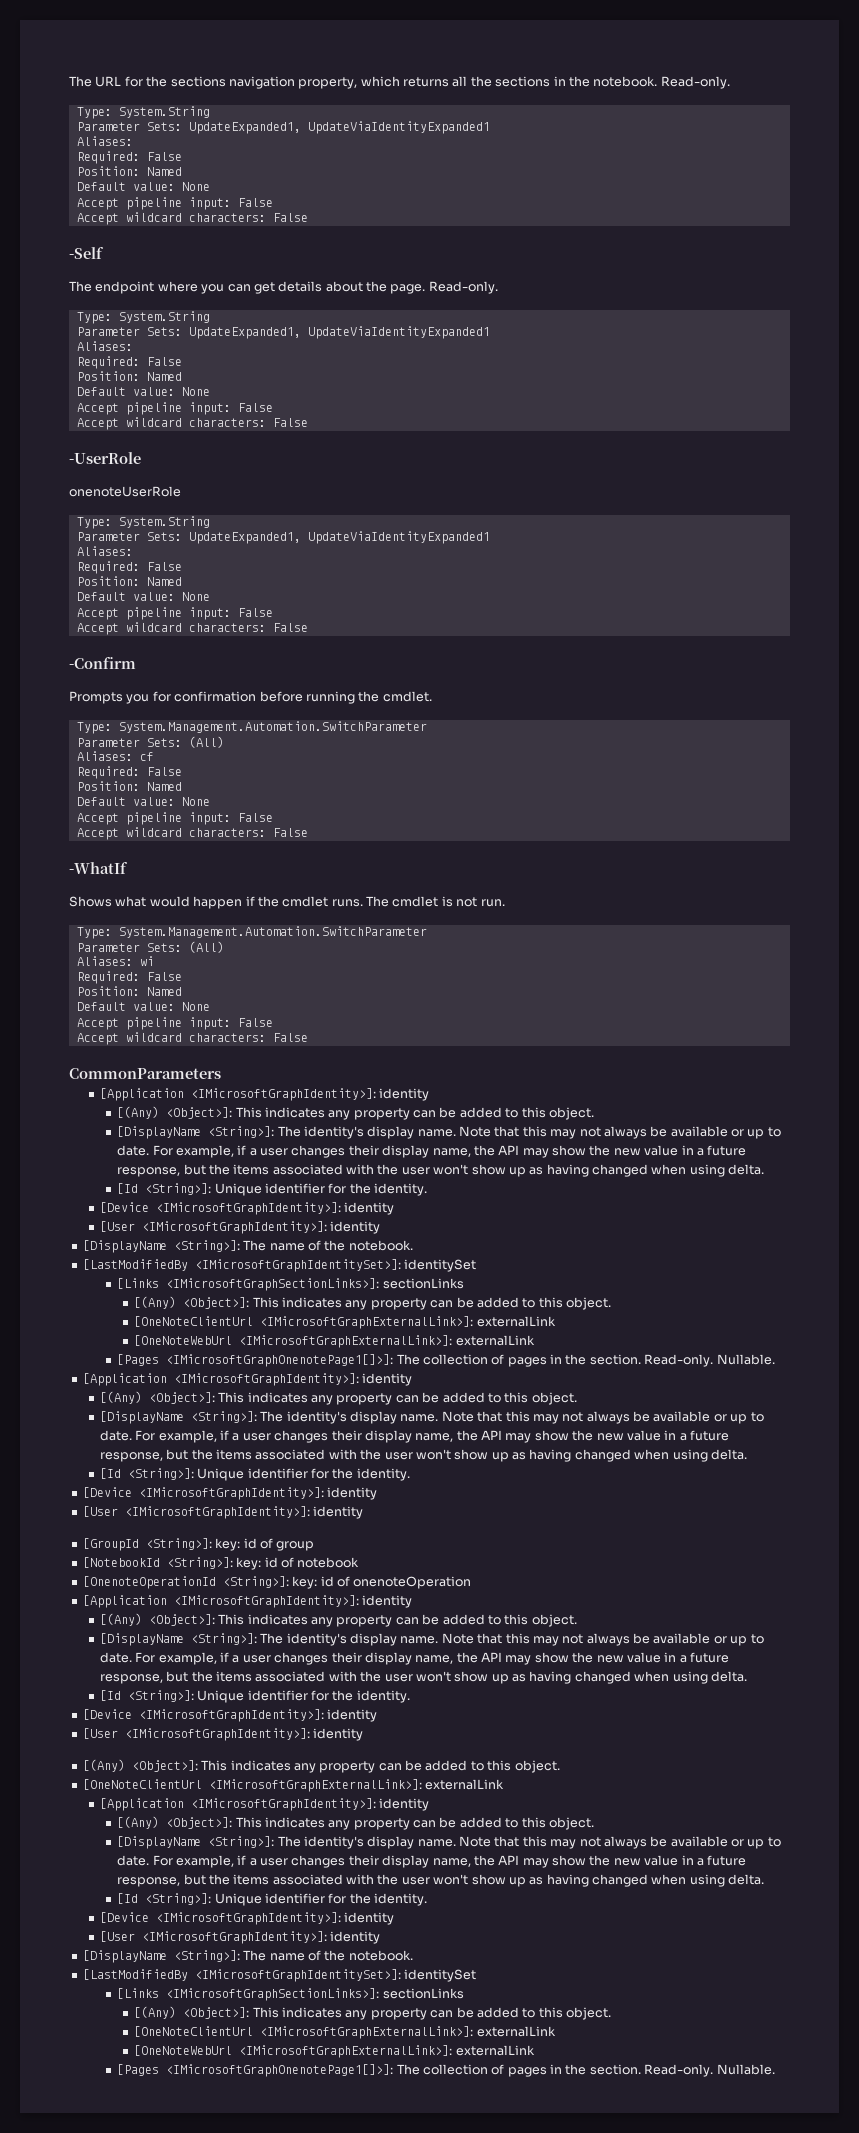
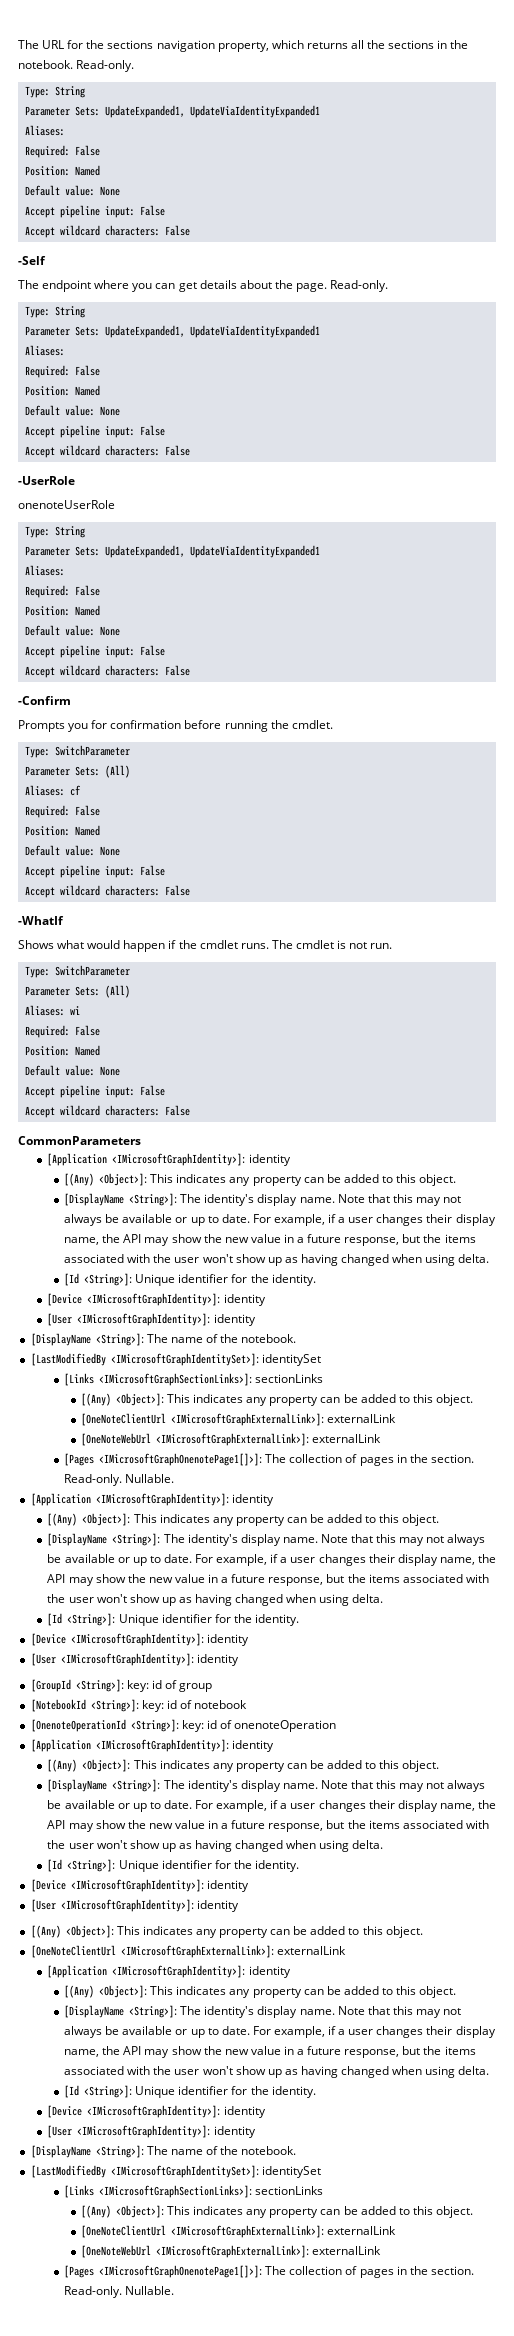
[118,106,210,118] System.String -> [54,86,85,98] String
[118,311,210,323] System.String -> [54,306,85,318] String
[118,516,210,528] System.String -> [54,526,85,538] String
[118,721,427,733] System.Management.Automation.SwitchParameter -> [54,745,130,756] SwitchParameter
[118,926,427,938] System.Management.Automation.SwitchParameter -> [54,965,130,976] SwitchParameter

